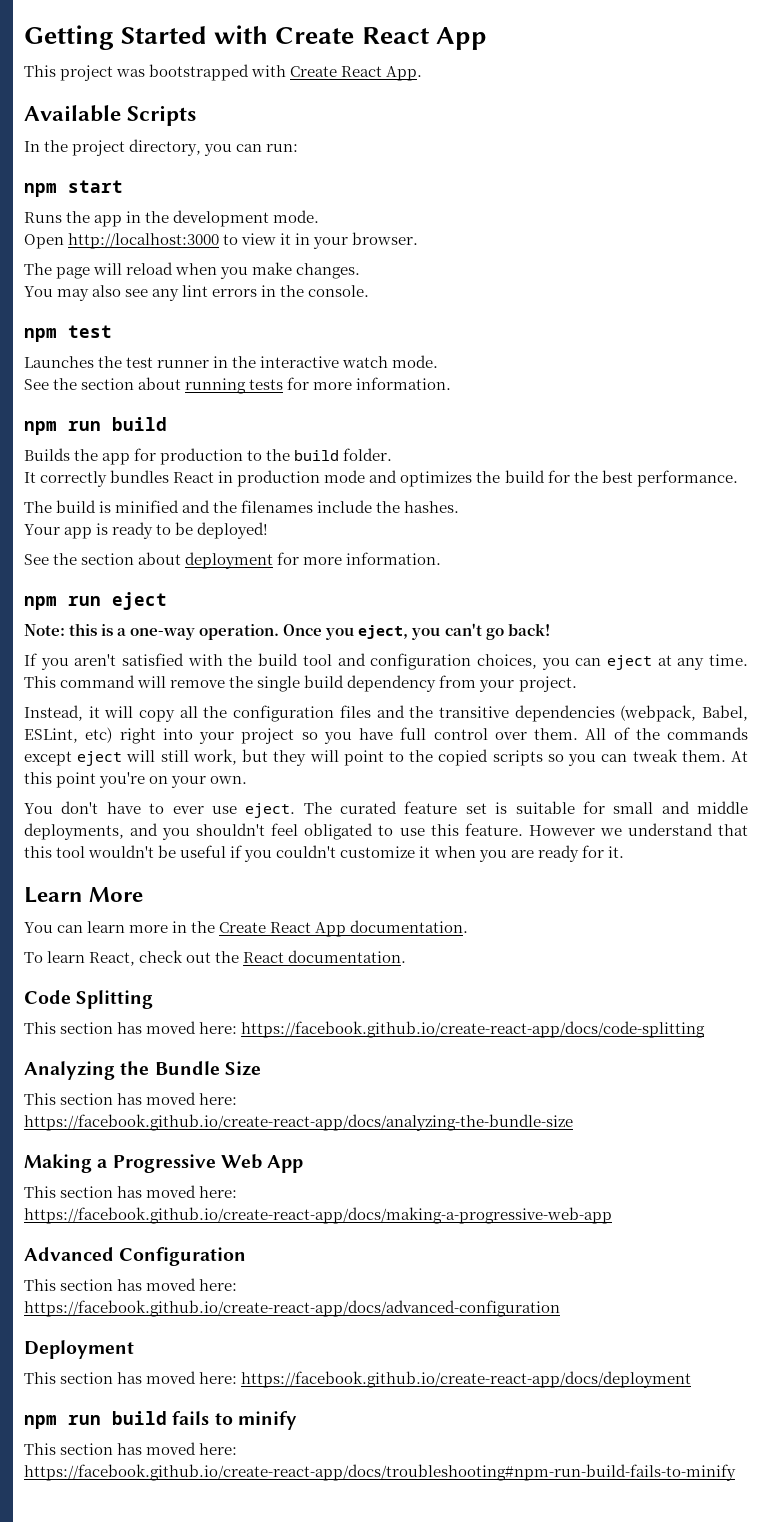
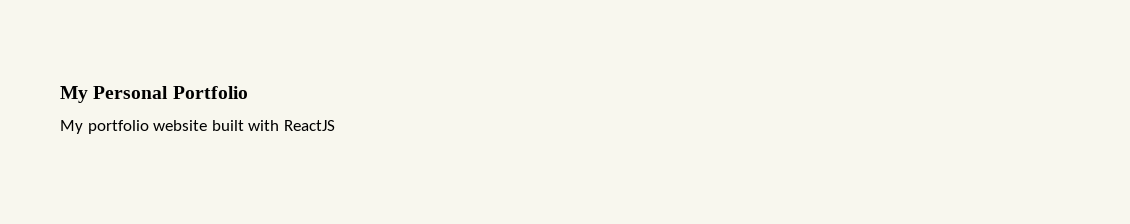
[24,25,487,50] [24,64,423,81] [24,105,197,126] [24,139,299,156] [24,180,123,197] [24,210,320,227] [24,232,419,249] [24,262,361,279] [24,285,370,301] [24,325,112,342] [24,355,439,368] [24,377,452,394] [24,417,167,435] [24,448,393,465] [24,470,738,487] [24,500,460,513] [24,522,269,539] [24,552,442,569] [24,592,167,610] [24,623,550,640] [24,653,748,670] [24,675,577,692] [24,705,748,722] [24,727,748,744] [24,749,748,766] [24,772,248,788] [24,801,748,818] [24,823,749,840] [24,845,624,862] [24,887,144,903] [24,920,469,937] [24,950,407,966] [24,990,154,1009] [24,1021,706,1038] [24,1061,261,1080] [24,1092,238,1105] [24,1114,573,1131] [24,1154,304,1173] [24,1185,238,1198] [24,1207,612,1224] [24,1247,247,1266] [24,1278,238,1291] [24,1300,560,1317] [24,1340,134,1359] [24,1371,692,1388] [24,1411,297,1430] [24,1442,238,1455] [24,1464,736,1481] Getting Started with Create React App // This project was bootstrapped with Create React App. // Available Scripts // In the project directory, you can run: // npm start // Runs the app in the development mode. // Open http://localhost:3000 to view it in your browser. // The page will reload when you make changes. // You may also see any lint errors in the console. // npm test // Launches the test runner in the interactive watch mode. // See the section about running tests for more information. // npm run build // Builds the app for production to the build folder. // It correctly bundles React in production mode and optimizes the build for the best performance. // The build is minified and the filenames include the hashes. // Your app is ready to be deployed! // See the section about deployment for more information. // npm run eject // Note: this is a one-way operation. Once you eject, you can't go back! // If you aren't satisfied with the build tool and configuration choices, you can eject at any time. This command will remove the single build dependency from your project. // Instead, it will copy all the configuration files and the transitive dependencies (webpack, Babel, ESLint, etc) right into your project so you have full control over them. All of the commands except eject will still work, but they will point to the copied scripts so you can tweak them. At this point you're on your own. // You don't have to ever use eject. The curated feature set is suitable for small and middle deployments, and you shouldn't feel obligated to use this feature. However we understand that this tool wouldn't be useful if you couldn't customize it when you are ready for it. // Learn More // You can learn more in the Create React App documentation. // To learn React, check out the React documentation. // Code Splitting // This section has moved here: https://facebook.github.io/create-react-app/docs/code-splitting // Analyzing the Bundle Size // This section has moved here: https://facebook.github.io/create-react-app/docs/analyzing-the-bundle-size // Making a Progressive Web App // This section has moved here: https://facebook.github.io/create-react-app/docs/making-a-progressive-web-app // Advanced Configuration // This section has moved here: https://facebook.github.io/create-react-app/docs/advanced-configuration // Deployment // This section has moved here: https://facebook.github.io/create-react-app/docs/deployment // npm run build fails to minify // This section has moved here: https://facebook.github.io/create-react-app/docs/troubleshooting#npm-run-build-fails-to-minify -> [60,86,248,103] [60,120,335,134] My Personal Portfolio // My portfolio website built with ReactJS

